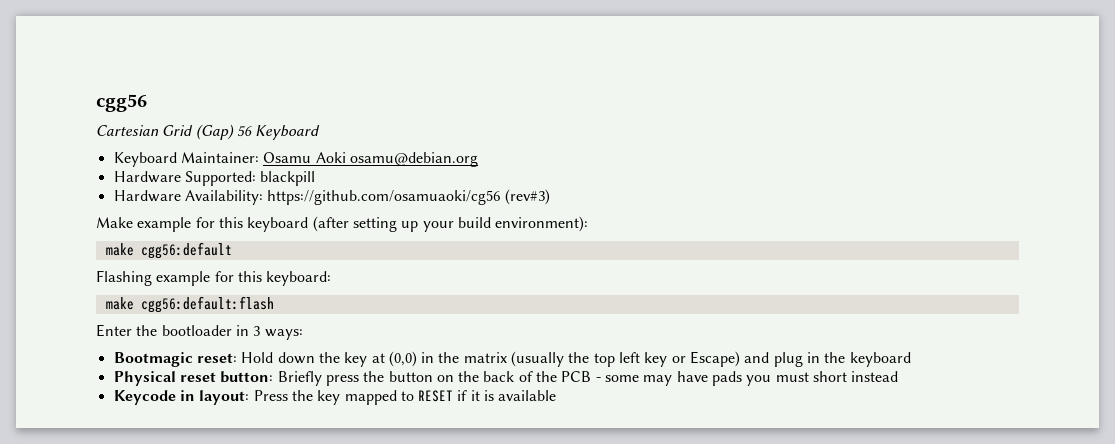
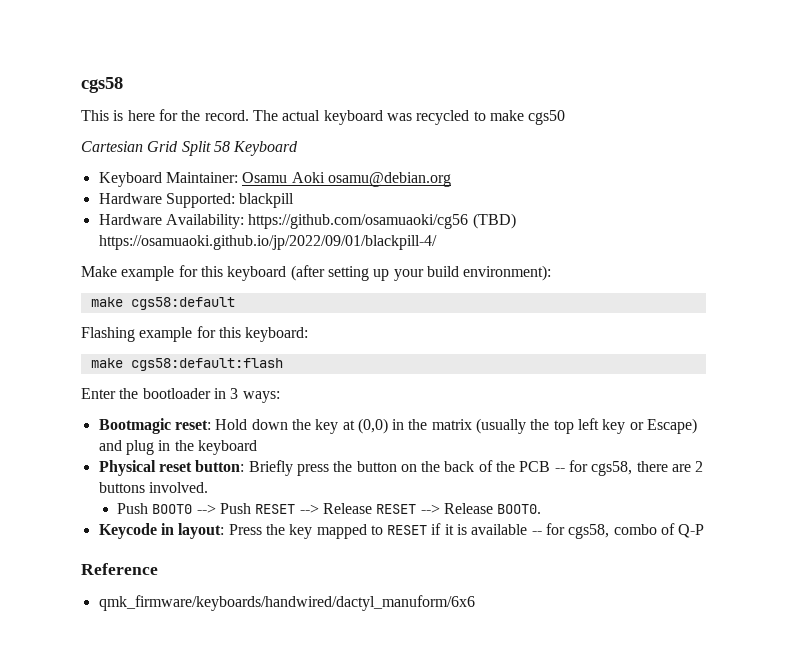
[96,94,147,112] cgg56 -> [81,77,123,93] [81,109,566,125] cgs58 // This is here for the record. The actual keyboard was recycled to make cgs50
[195,124,252,140] (Gap) 56 -> [181,141,230,156] Split 58
[504,189,550,205] (rev#3) -> [472,213,516,229] [98,235,437,250] (TBD) https://osamuaoki.github.io/jp/2022/09/01/blackpill-4/
[140,242,232,259] cgg56:default -> [130,297,235,310] cgs58:default
[140,296,274,313] cgg56:default:flash -> [130,358,283,371] cgs58:default:flash
[595,371,899,386] - some may have pads you must short instead -> [554,460,704,476] [98,482,208,493] [117,503,542,514] -- for cgs58, there are 2 buttons involved. // Push BOOT0 --> Push RESET --> Release RESET --> Release BOOT0.
(557, 395) none -> [531,523,705,539] [81,563,158,575] [98,595,475,611] -- for cgs58, combo of Q-P // Reference // qmk_firmware/keyboards/handwired/dactyl_manuform/6x6

